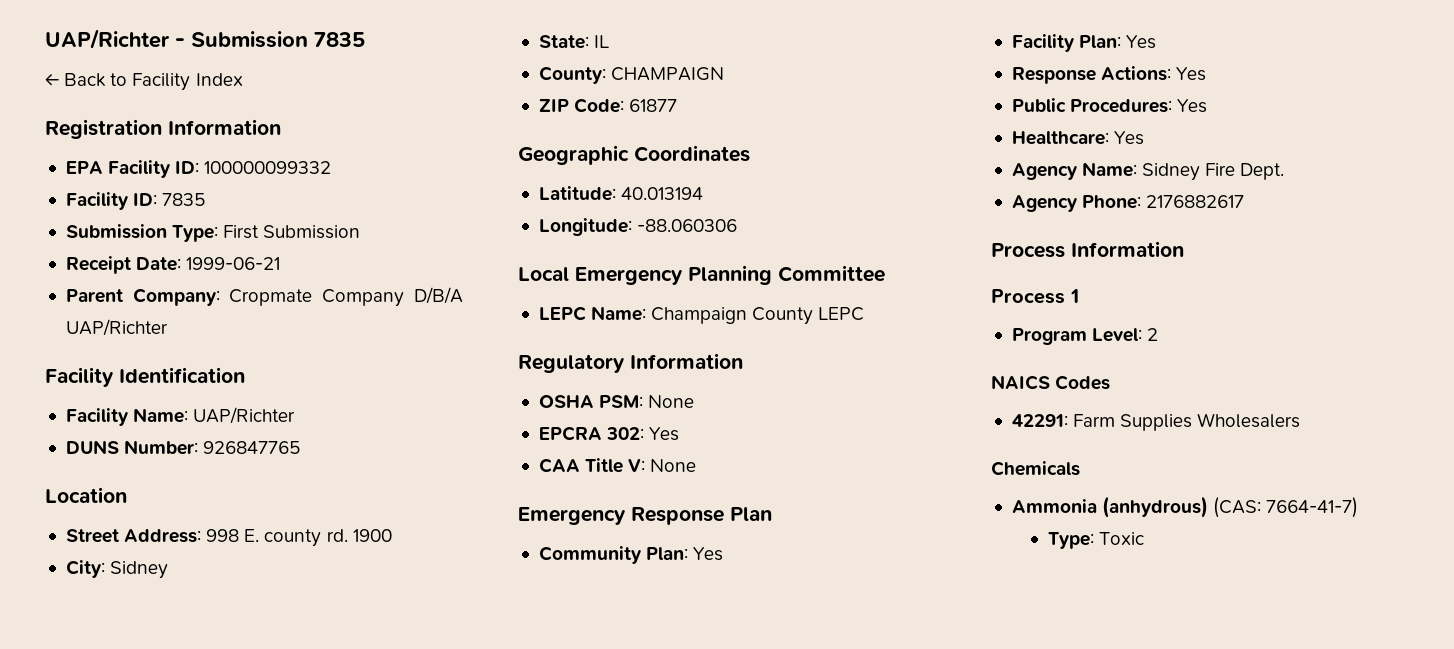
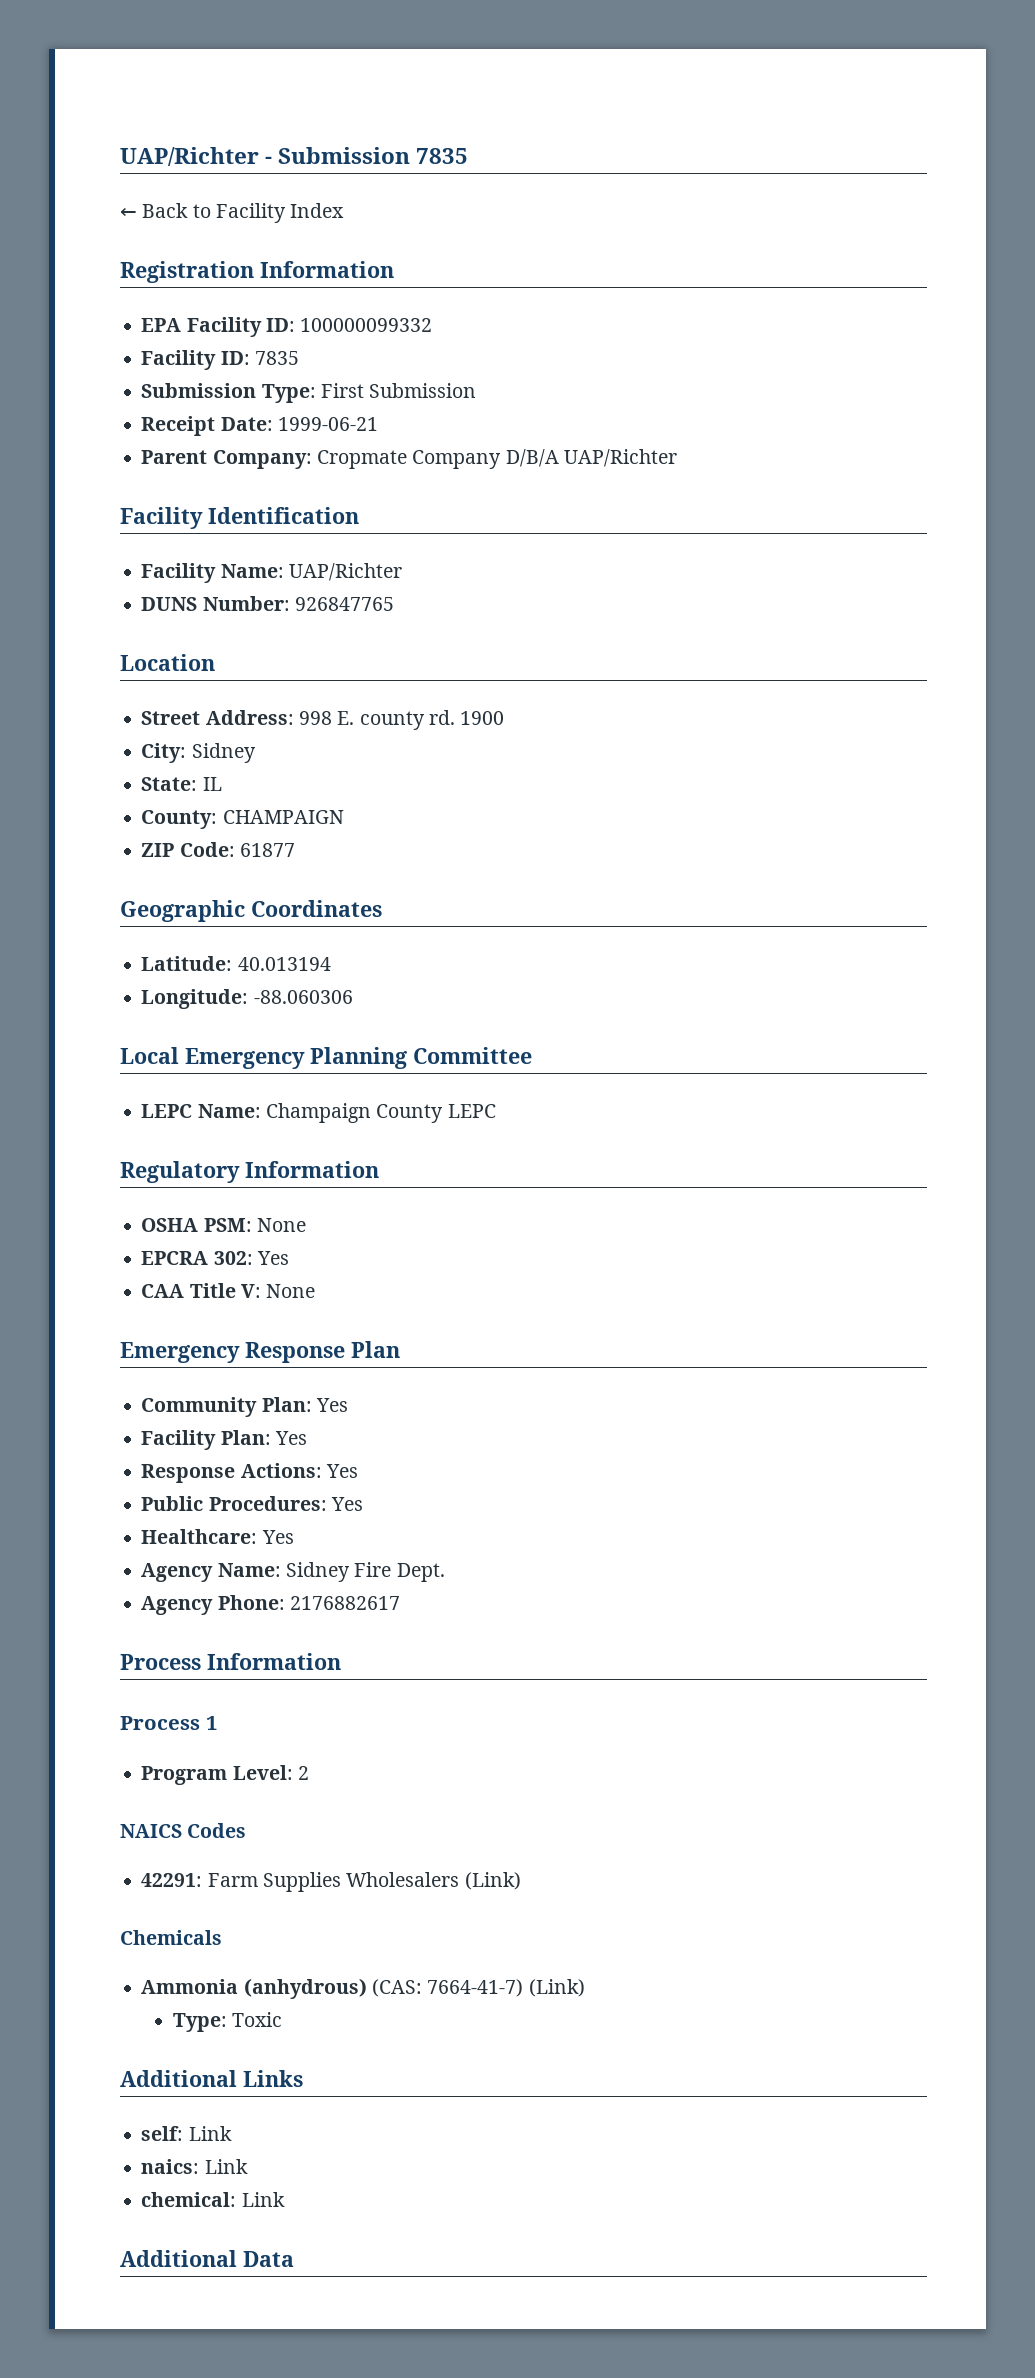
(1301, 420) none -> [464,1872,521,1890] (Link)
(1359, 507) none -> [528,1979,585,1997] (Link)
(1145, 538) none -> [120,2070,303,2087] [141,2126,232,2141] [141,2159,248,2174] [141,2192,285,2207] [120,2250,294,2267] // Additional Links // self: Link // naics: Link // chemical: Link // Additional Data

